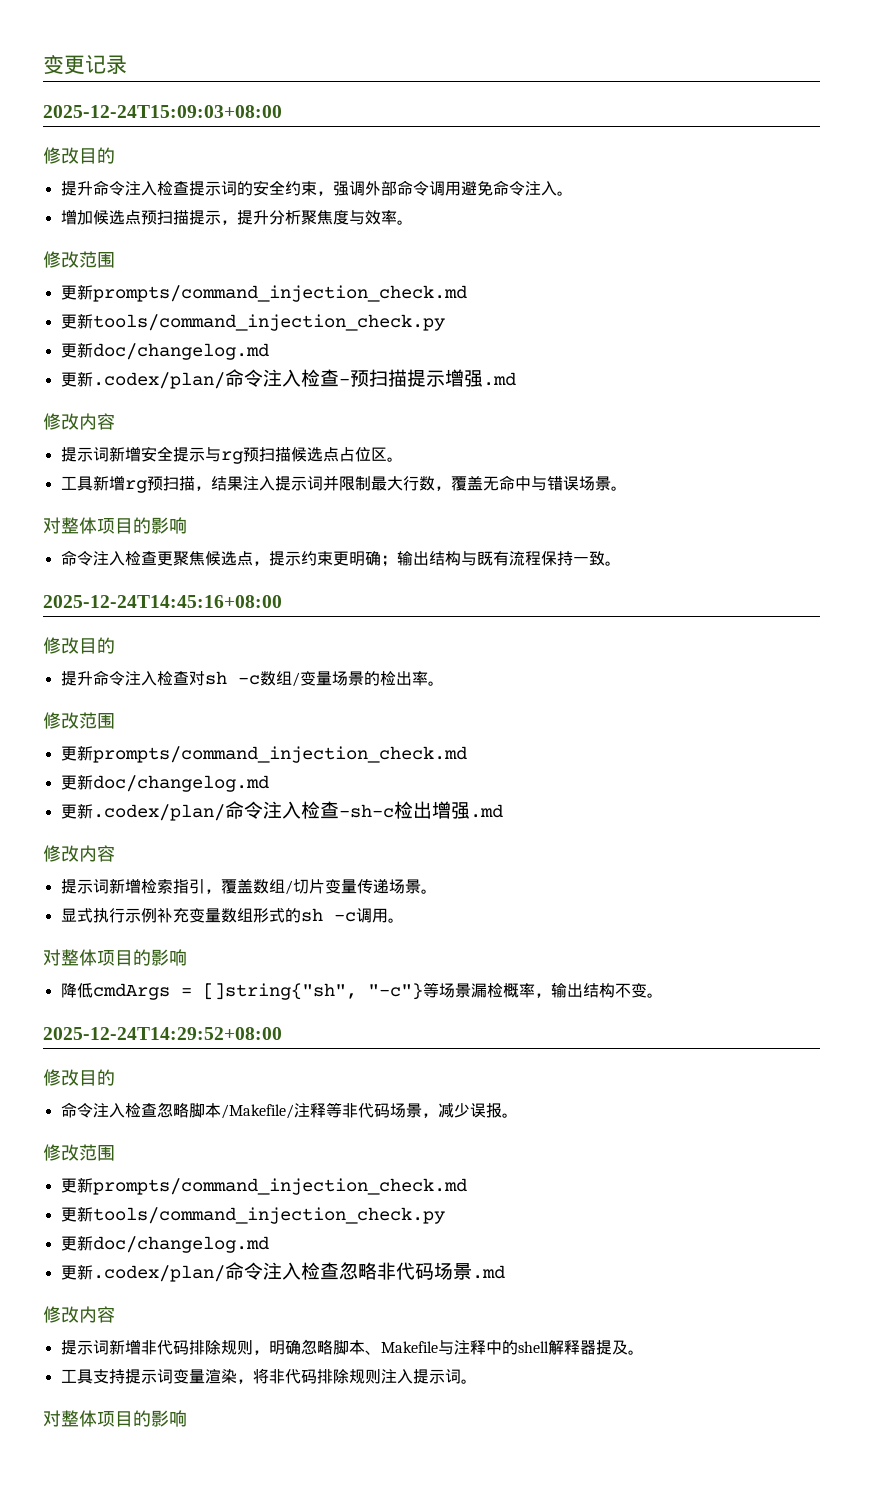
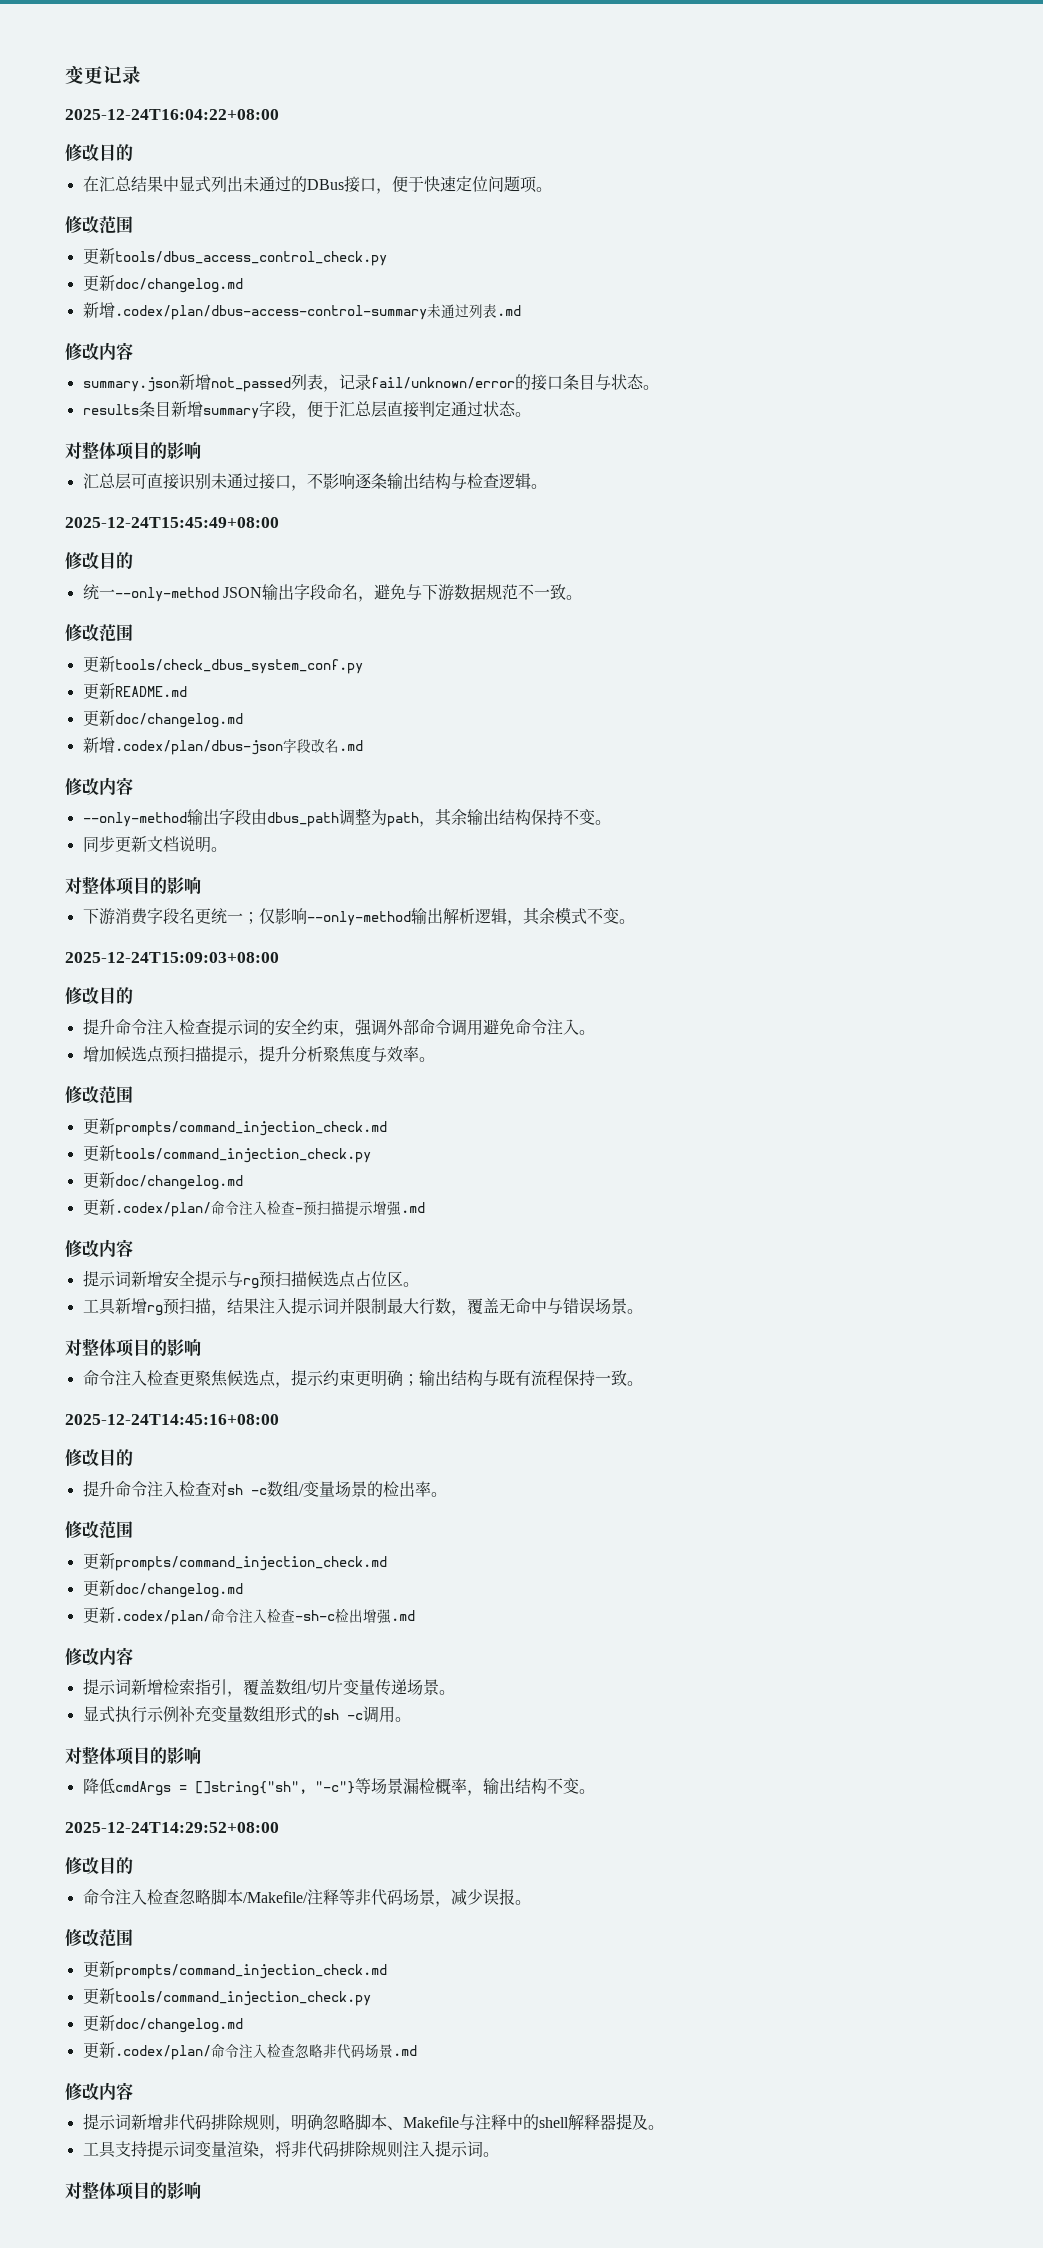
(127, 64) none -> [65,109,279,120] [65,144,133,162] [82,176,552,194] [65,216,133,234] [82,248,387,266] [82,275,243,293] [82,302,521,320] [65,342,133,361] [82,374,659,392] [82,401,531,419] [65,441,201,460] [82,473,547,491] [65,517,279,528] [65,552,133,570] [82,584,582,602] [65,624,133,642] [82,656,363,674] [82,683,187,699] [82,710,243,728] [82,737,363,755] [65,777,133,796] [82,808,611,827] [82,836,227,853] [65,876,201,895] [82,907,635,926] // 2025-12-24T16:04:22+08:00 // 修改目的 // 在汇总结果中显式列出未通过的DBus接口，便于快速定位问题项。 // 修改范围 // 更新tools/dbus_access_control_check.py // 更新doc/changelog.md // 新增.codex/plan/dbus-access-control-summary未通过列表.md // 修改内容 // summary.json新增not_passed列表，记录fail/unknown/error的接口条目与状态。 // results条目新增summary字段，便于汇总层直接判定通过状态。 // 对整体项目的影响 // 汇总层可直接识别未通过接口，不影响逐条输出结构与检查逻辑。 // 2025-12-24T15:45:49+08:00 // 修改目的 // 统一--only-method JSON输出字段命名，避免与下游数据规范不一致。 // 修改范围 // 更新tools/check_dbus_system_conf.py // 更新README.md // 更新doc/changelog.md // 新增.codex/plan/dbus-json字段改名.md // 修改内容 // --only-method输出字段由dbus_path调整为path，其余输出结构保持不变。 // 同步更新文档说明。 // 对整体项目的影响 // 下游消费字段名更统一；仅影响--only-method输出解析逻辑，其余模式不变。

